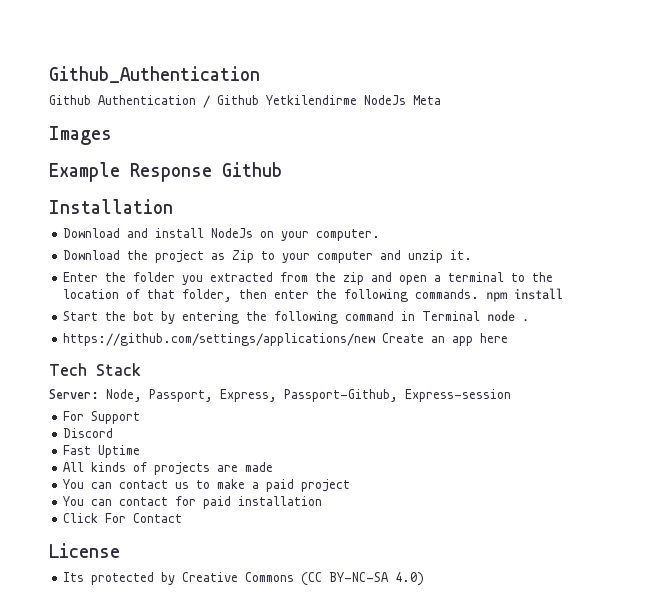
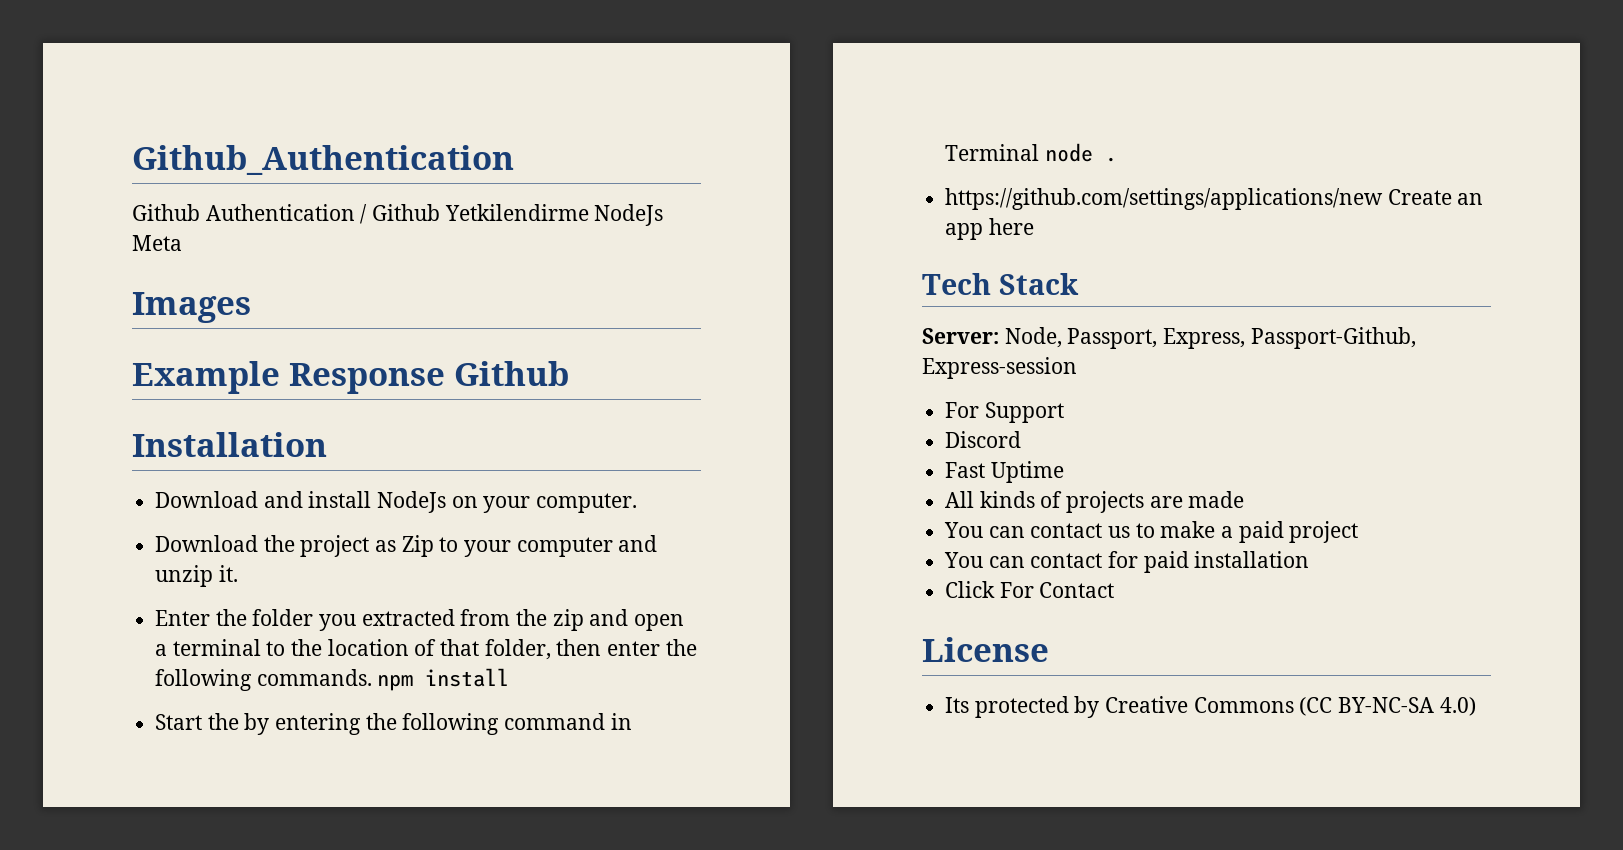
[133,311,155,321] bot -> (239, 721) none

